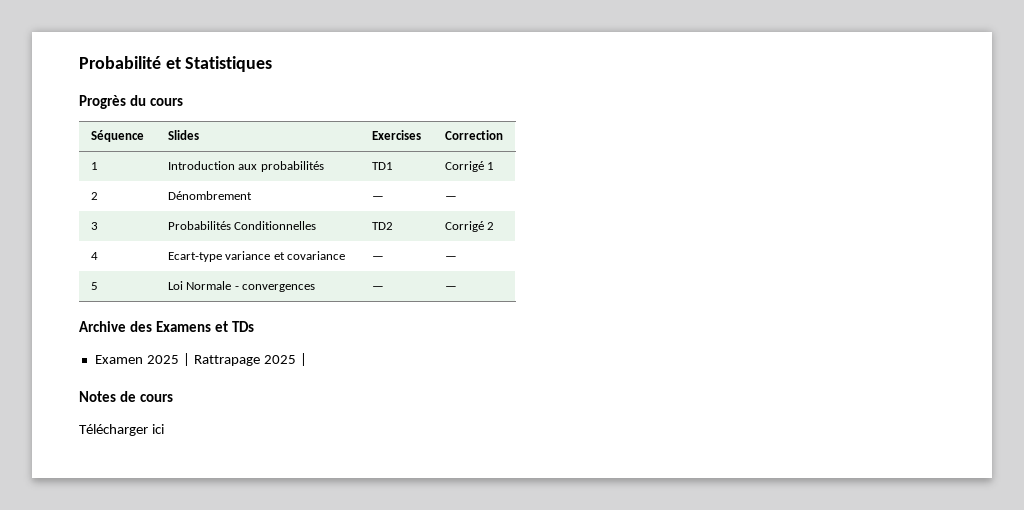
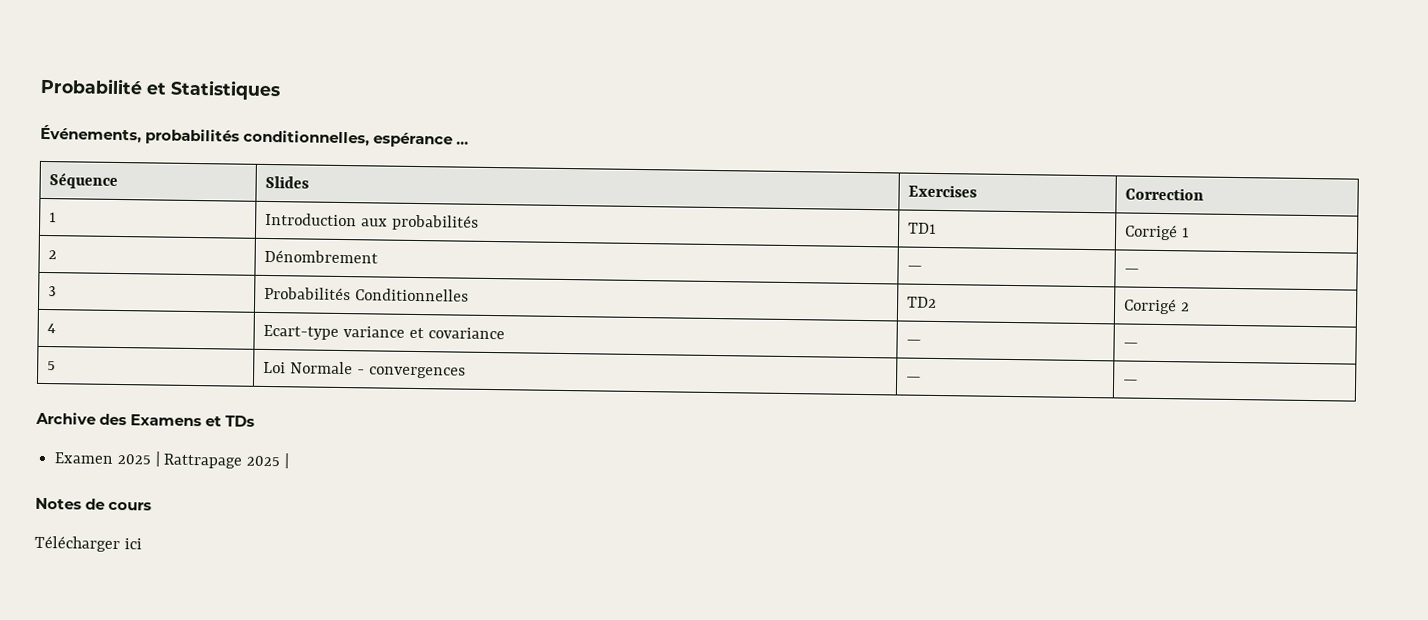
[79,95,184,109] Progrès du cours -> [40,124,470,148] Événements, probabilités conditionnelles, espérance ...

